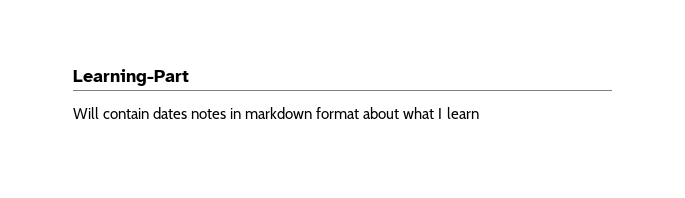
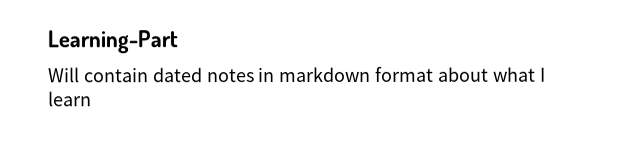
[153,107,188,119] dates -> [151,67,203,83] dated

